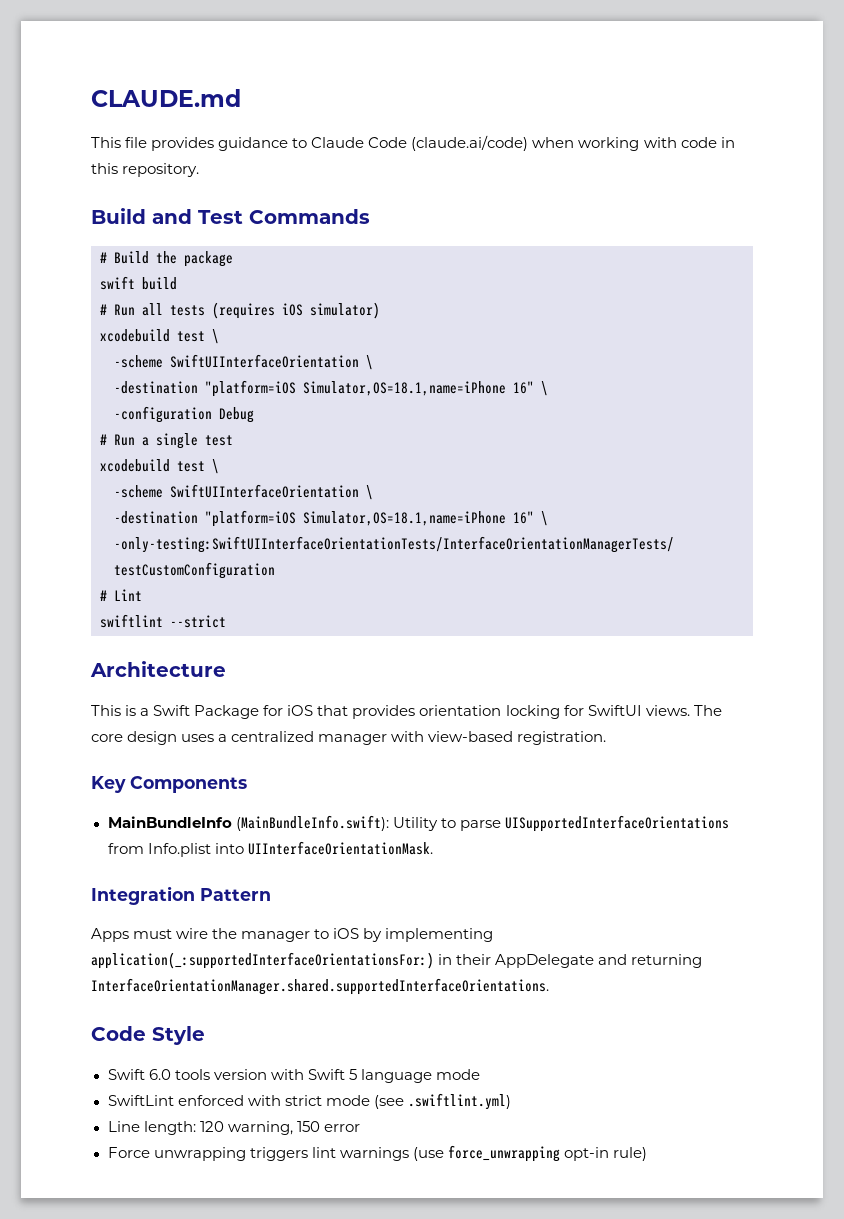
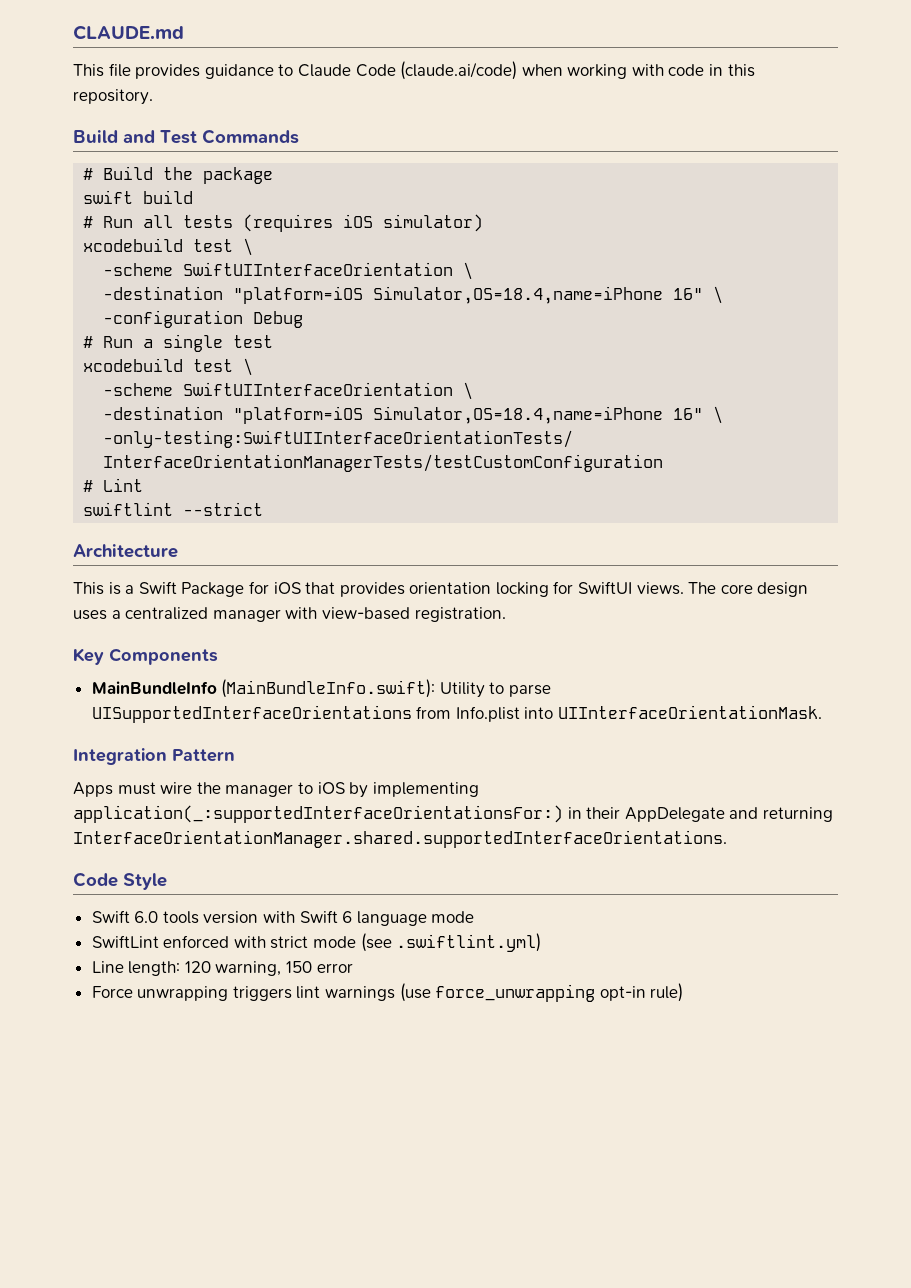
[303,381,506,396] Simulator,OS=18.1,name=iPhone -> [373,286,664,304] Simulator,OS=18.4,name=iPhone
[303,511,506,526] Simulator,OS=18.1,name=iPhone -> [373,406,664,424] Simulator,OS=18.4,name=iPhone
[348,1069,357,1080] 5 -> [342,911,353,923] 6

